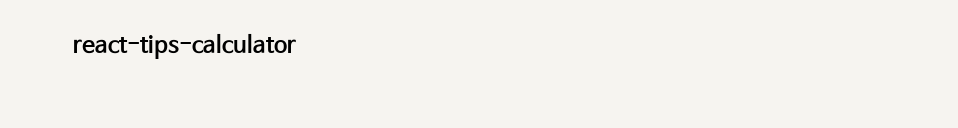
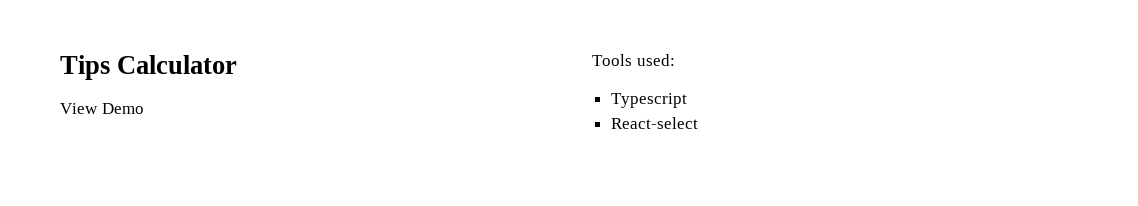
[73,33,296,59] react-tips-calculator -> [60,55,238,80] [60,103,144,114] [592,54,675,66] [610,93,687,108] [610,117,698,129] Tips Calculator // View Demo // Tools used: // Typescript // React-select

